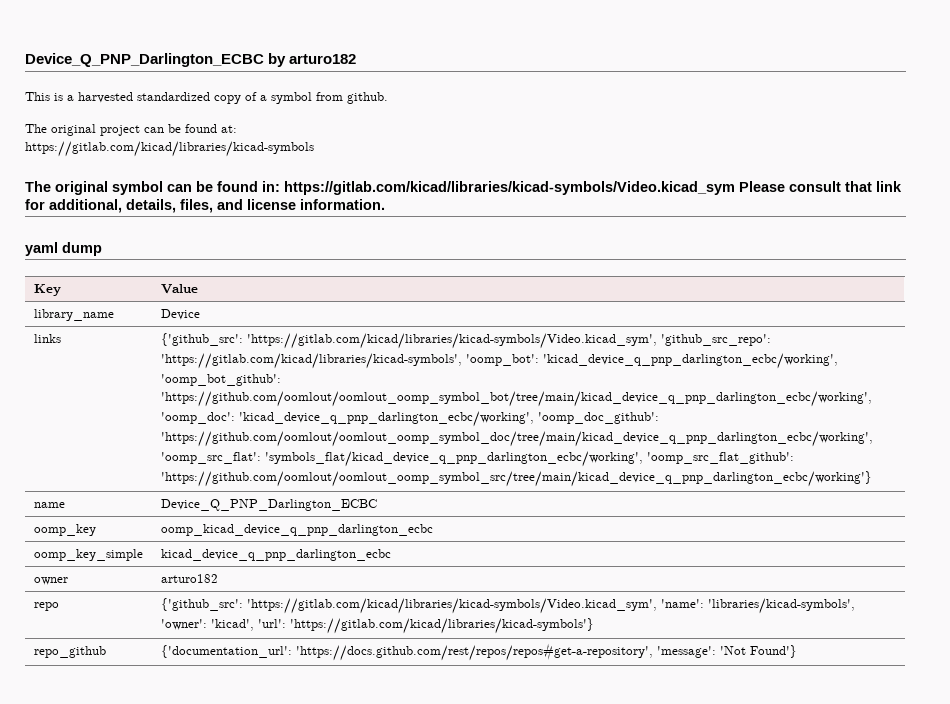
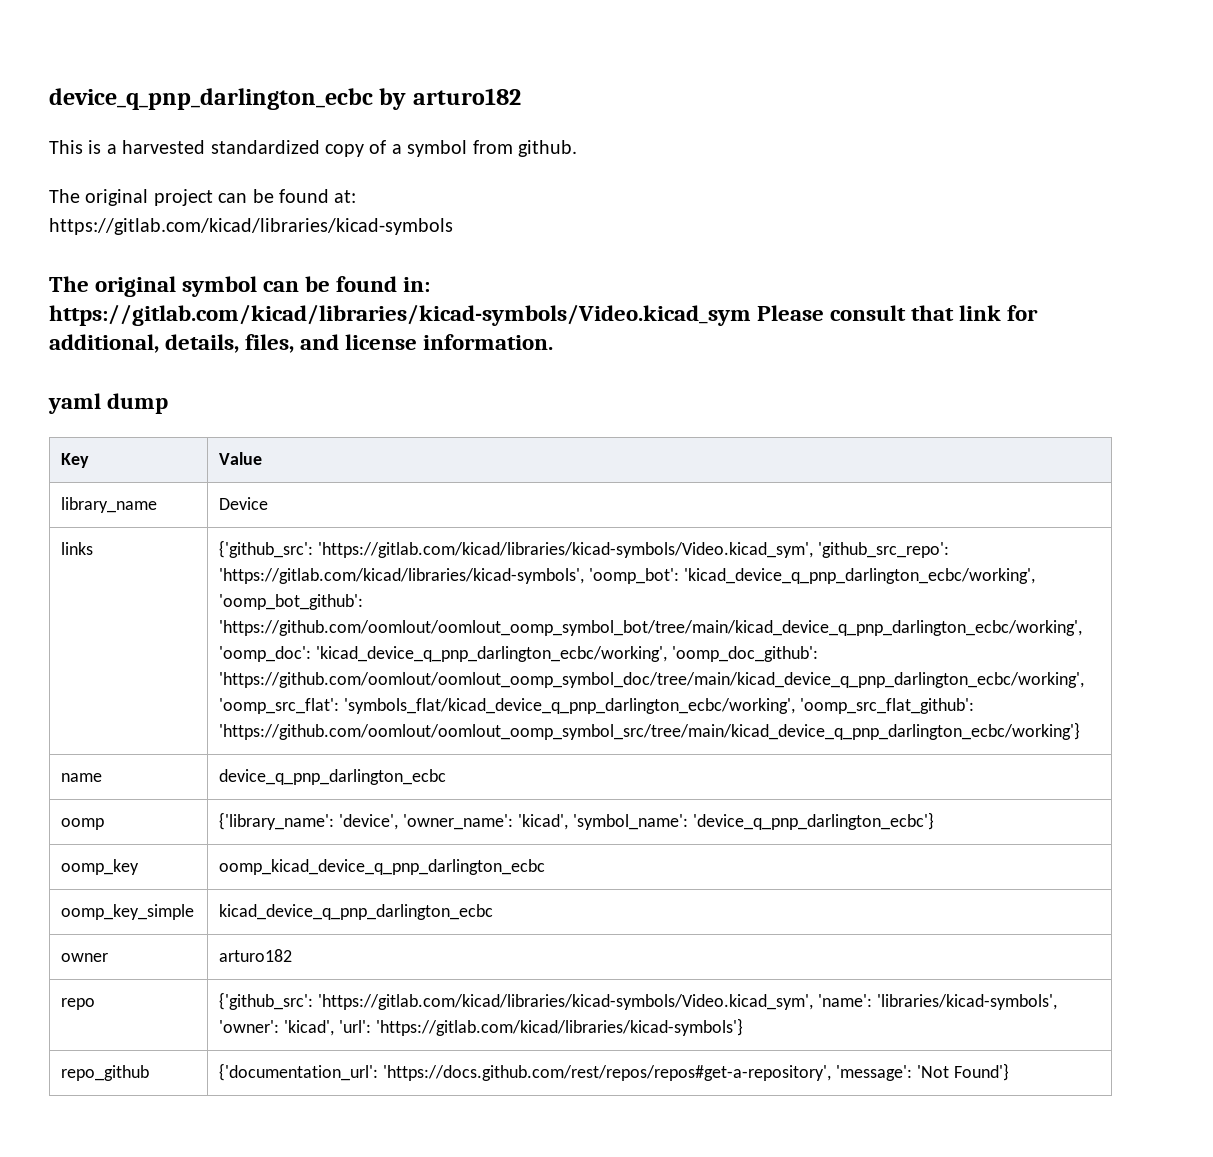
[25,53,264,67] Device_Q_PNP_Darlington_ECBC -> [49,88,373,110] device_q_pnp_darlington_ecbc
[160,499,377,511] Device_Q_PNP_Darlington_ECBC -> [219,769,447,785] [61,818,105,830] [219,812,934,830] device_q_pnp_darlington_ecbc // oomp | {'library_name': 'device', 'owner_name': 'kicad', 'symbol_name': 'device_q_pnp_darlington_ecbc'}

